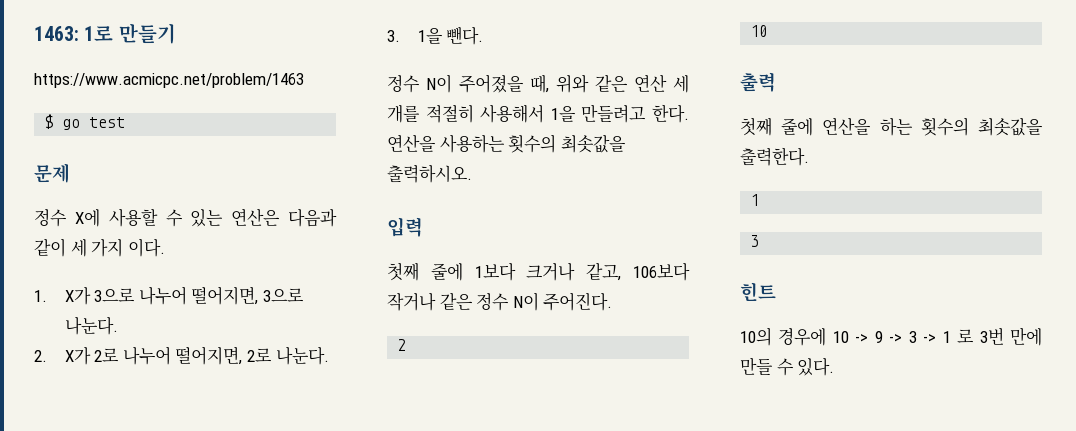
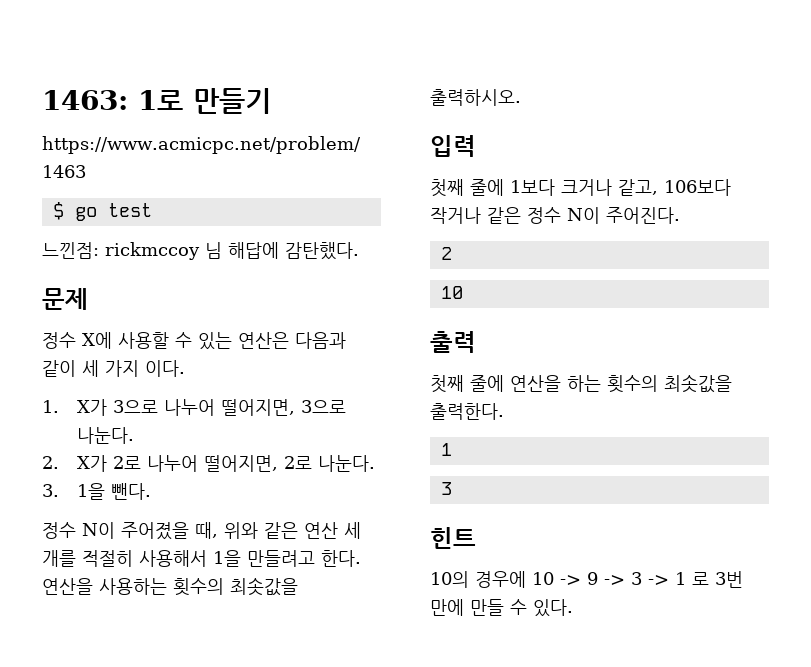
(126, 122) none -> [42,242,359,260] // 느낀점: rickmccoy 님 해답에 감탄했다.

